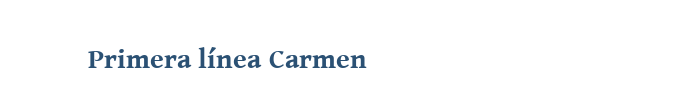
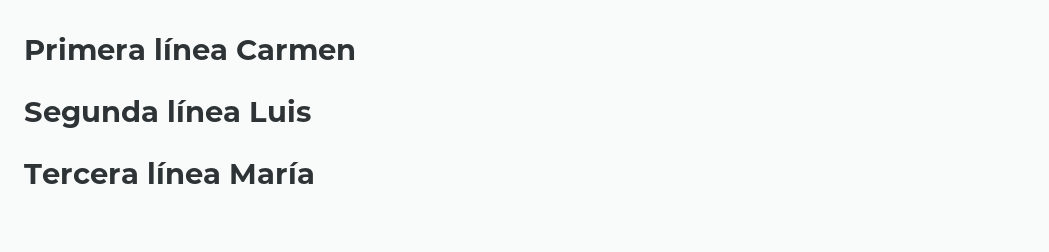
(367, 59) none -> [24,98,311,128] [24,162,315,184] // Segunda línea Luis // Tercera línea María

